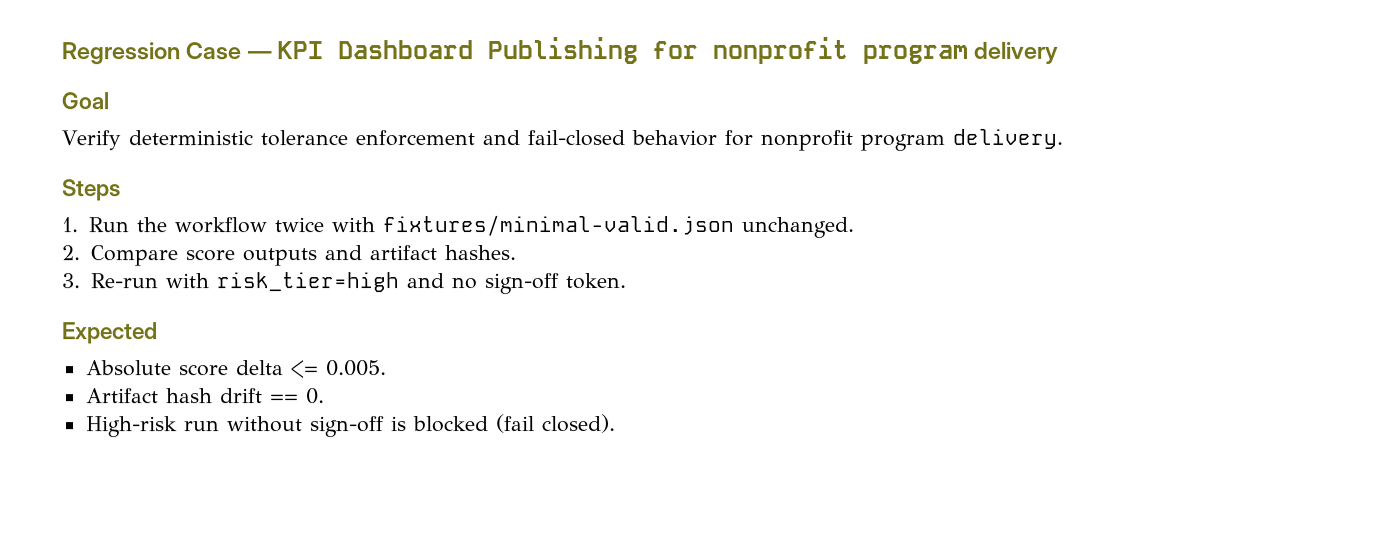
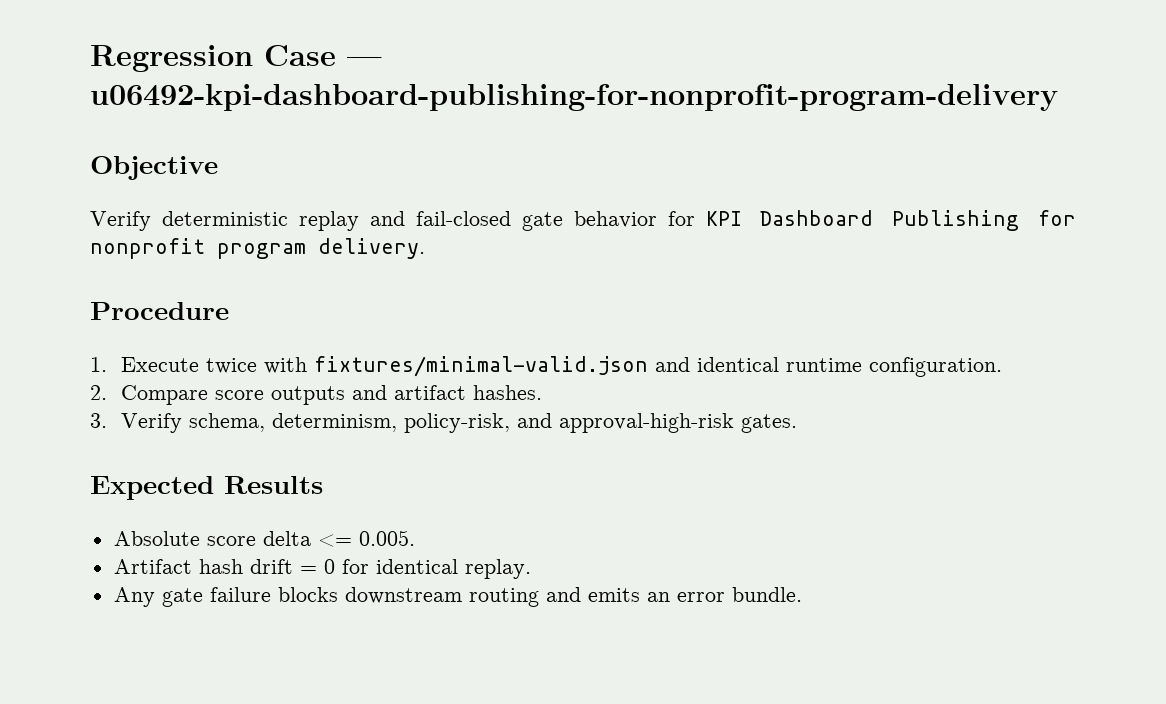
(272, 55) none -> [90,84,1058,111] [90,156,218,180] [90,211,695,231] u06492-kpi-dashboard-publishing-for-nonprofit-program-delivery // Objective // Verify deterministic replay and fail-closed gate behavior for
[973,41,1059,64] [61,92,109,110] [61,129,945,151] delivery // Goal // Verify deterministic tolerance enforcement and fail-closed behavior for nonprofit program -> (306, 251) none
[61,179,120,202] Steps -> [90,302,229,320] Procedure
[87,214,854,238] Run the workflow twice with fixtures/minimal-valid.json unchanged. -> [121,356,1003,377] Execute twice with fixtures/minimal-valid.json and identical runtime configuration.
[90,272,627,295] Re-run with risk_tier=high and no sign-off token. -> [121,413,798,433] Verify schema, determinism, policy-risk, and approval-high-risk gates.
(158, 333) none -> [224,476,323,494] Results
[269,388,325,405] [85,414,616,438] == 0. // High-risk run without sign-off is blocked (fail closed). -> [299,559,531,579] [113,587,802,607] = 0 for identical replay. // Any gate failure blocks downstream routing and emits an error bundle.

